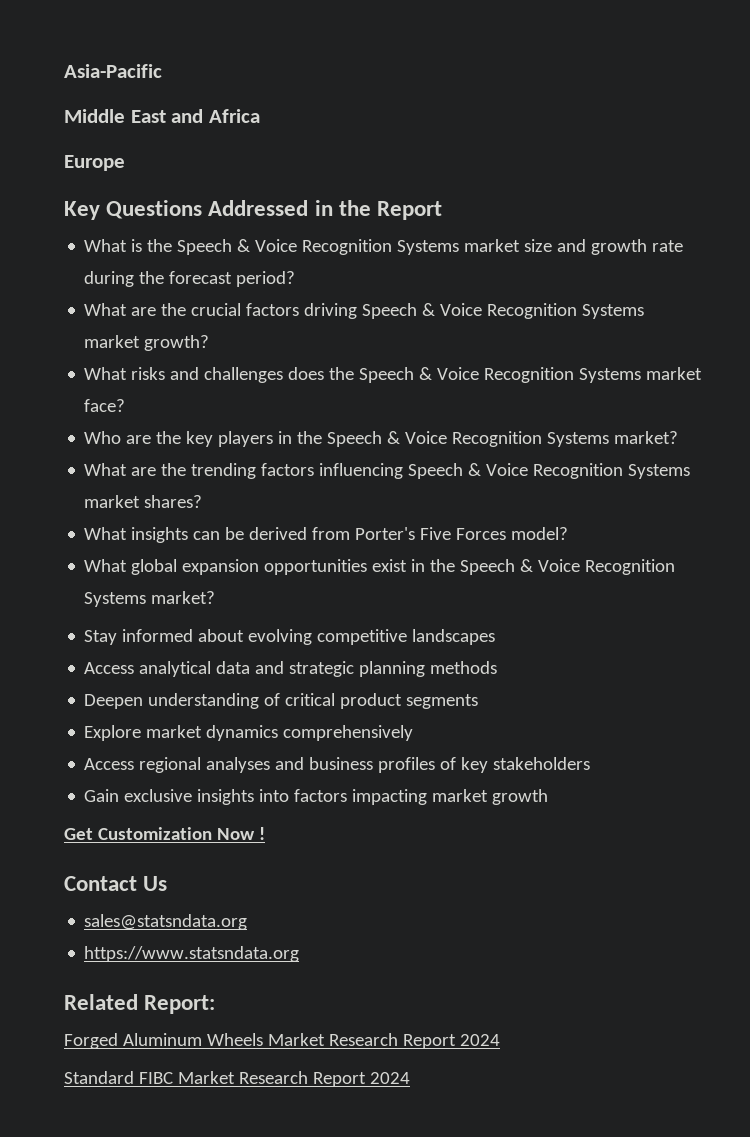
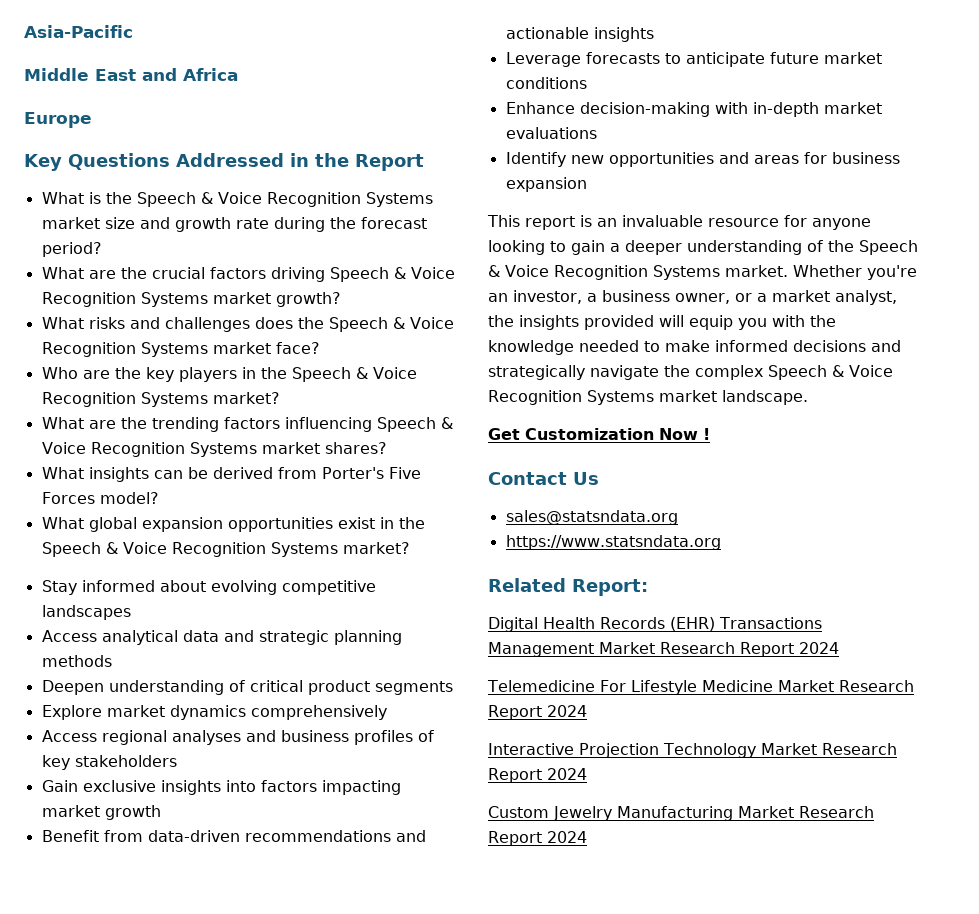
(549, 797) none -> [41,830,426,842] [505,27,654,42] [505,52,882,67] [505,77,587,89] [505,102,882,117] [505,127,597,139] [505,152,900,167] [505,177,587,192] [487,215,871,230] [488,240,918,255] [488,265,917,280] [488,290,897,305] [488,315,836,330] [488,340,901,355] [488,365,893,380] [488,390,808,405] // Benefit from data-driven recommendations and actionable insights // Leverage forecasts to anticipate future market conditions // Enhance decision-making with in-depth market evaluations // Identify new opportunities and areas for business expansion // This report is an invaluable resource for anyone looking to gain a deeper understanding of the Speech & Voice Recognition Systems market. Whether you're an investor, a business owner, or a market analyst, the insights provided will equip you with the knowledge needed to make informed decisions and strategically navigate the complex Speech & Voice Recognition Systems market landscape.
[64,1033,500,1049] [64,1071,410,1087] Forged Aluminum Wheels Market Research Report 2024 // Standard FIBC Market Research Report 2024 -> [488,617,822,632] [488,642,839,657] [487,680,914,695] [488,705,587,720] [488,743,897,758] [488,768,587,783] [488,806,874,821] [488,831,587,846] Digital Health Records (EHR) Transactions Management Market Research Report 2024 // Telemedicine For Lifestyle Medicine Market Research Report 2024 // Interactive Projection Technology Market Research Report 2024 // Custom Jewelry Manufacturing Market Research Report 2024

